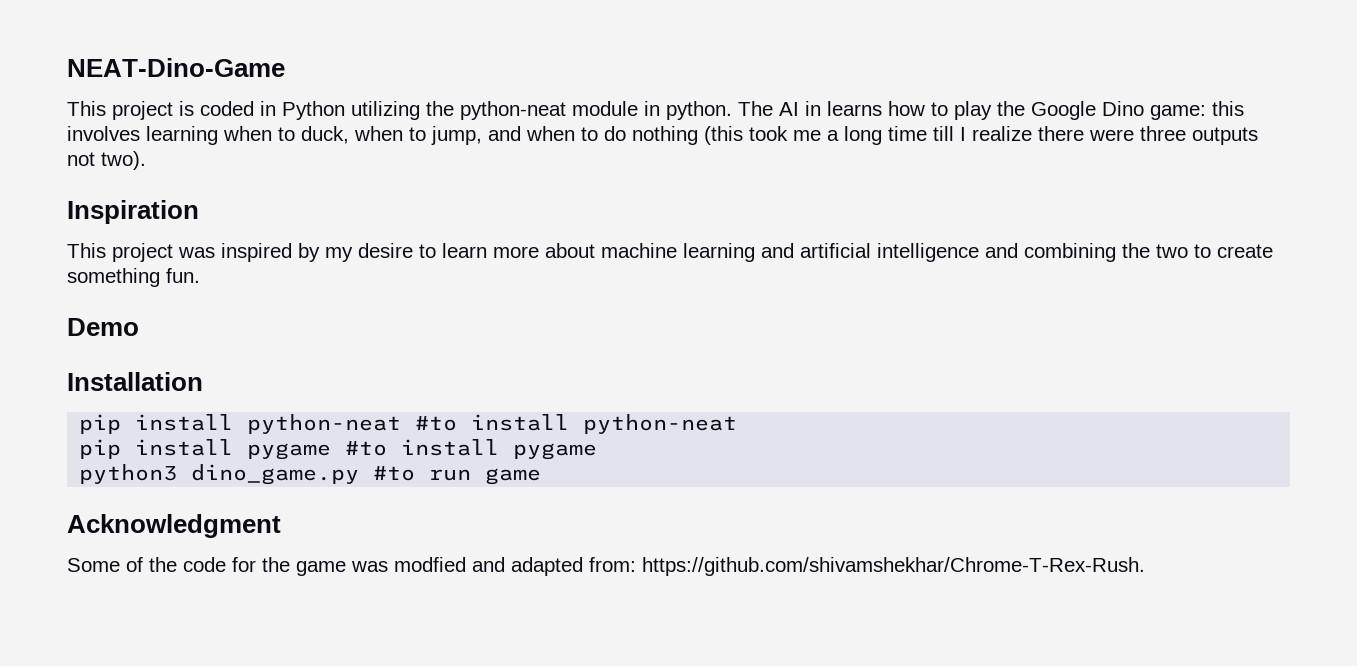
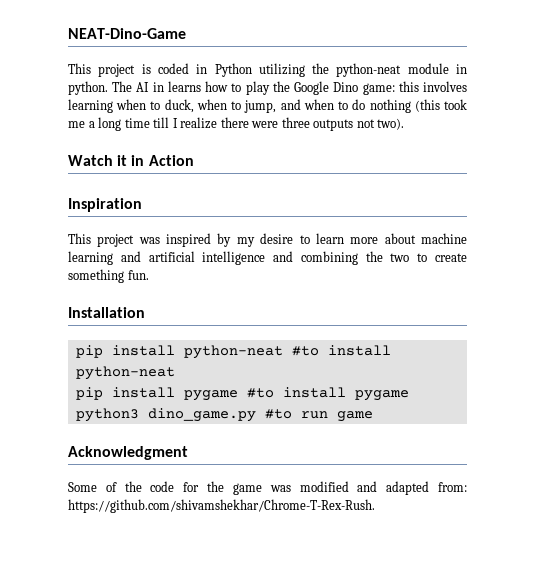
(146, 160) none -> [68,155,194,166] // Watch it in Action
[67,318,139,336] // Demo -> (149, 275) none
[394,557,466,572] modfied -> [299,481,349,492] modified

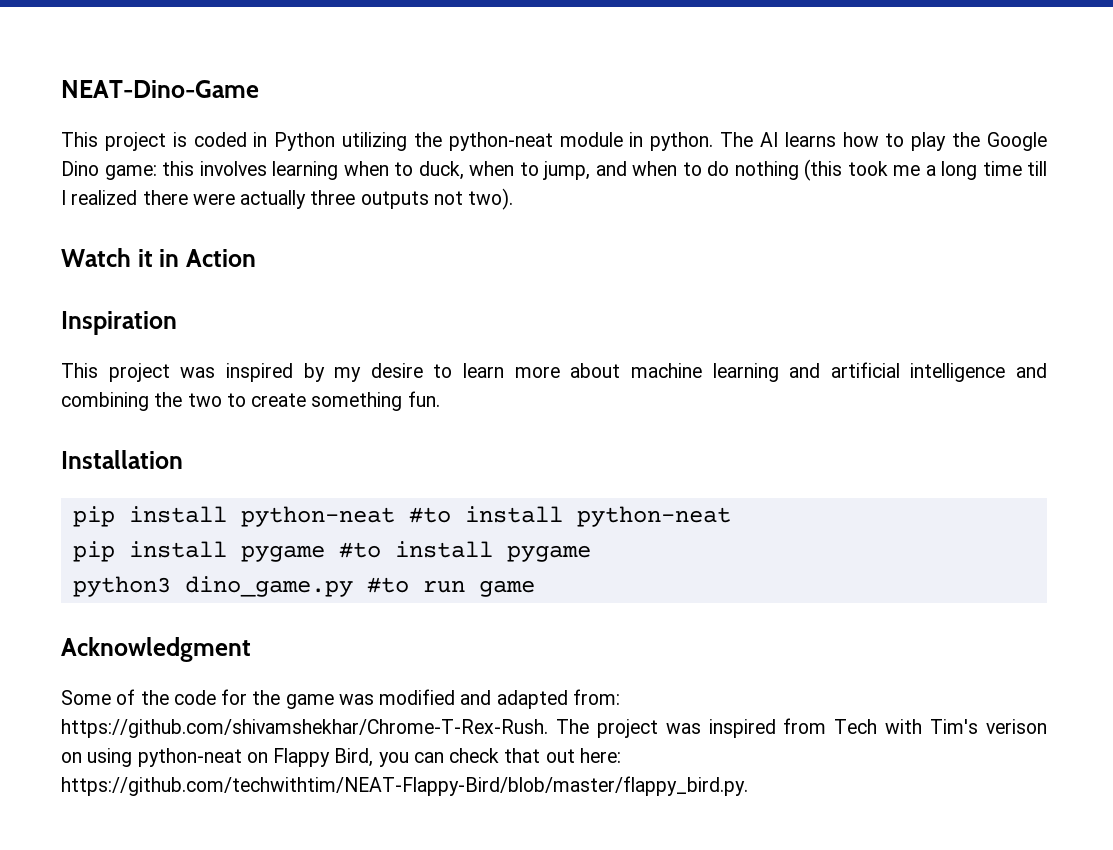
[152,82,164,92] in -> (778, 139) none
[180,117,218,129] realize -> [71,190,138,205] realized
(279, 124) none -> [240,190,307,209] actually
(375, 506) none -> [555,718,1048,738] [61,748,621,767] [61,776,748,796] The project was inspired from Tech with Tim's verison on using python-neat on Flappy Bird, you can check that out here: https://github.com/techwithtim/NEAT-Flappy-Bird/blob/master/flappy_bird.py.

